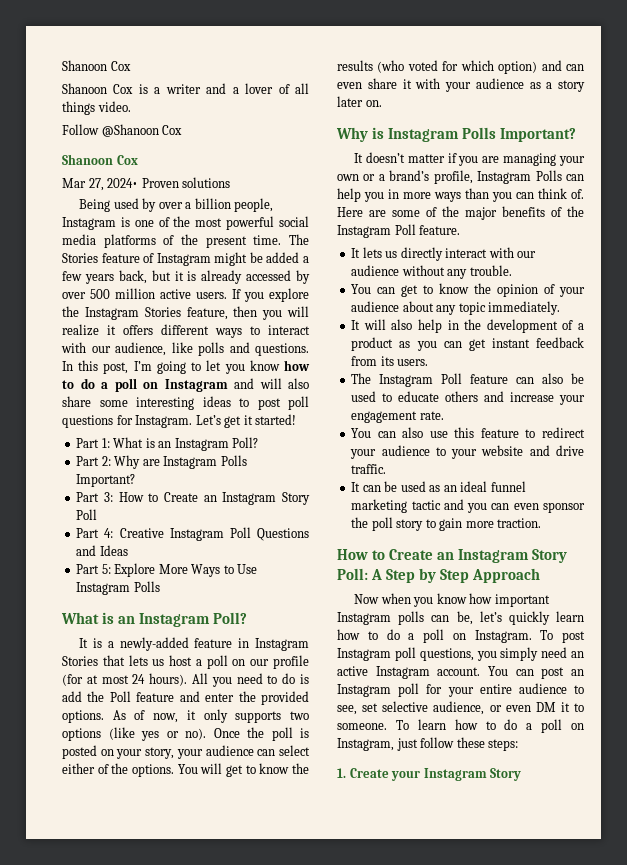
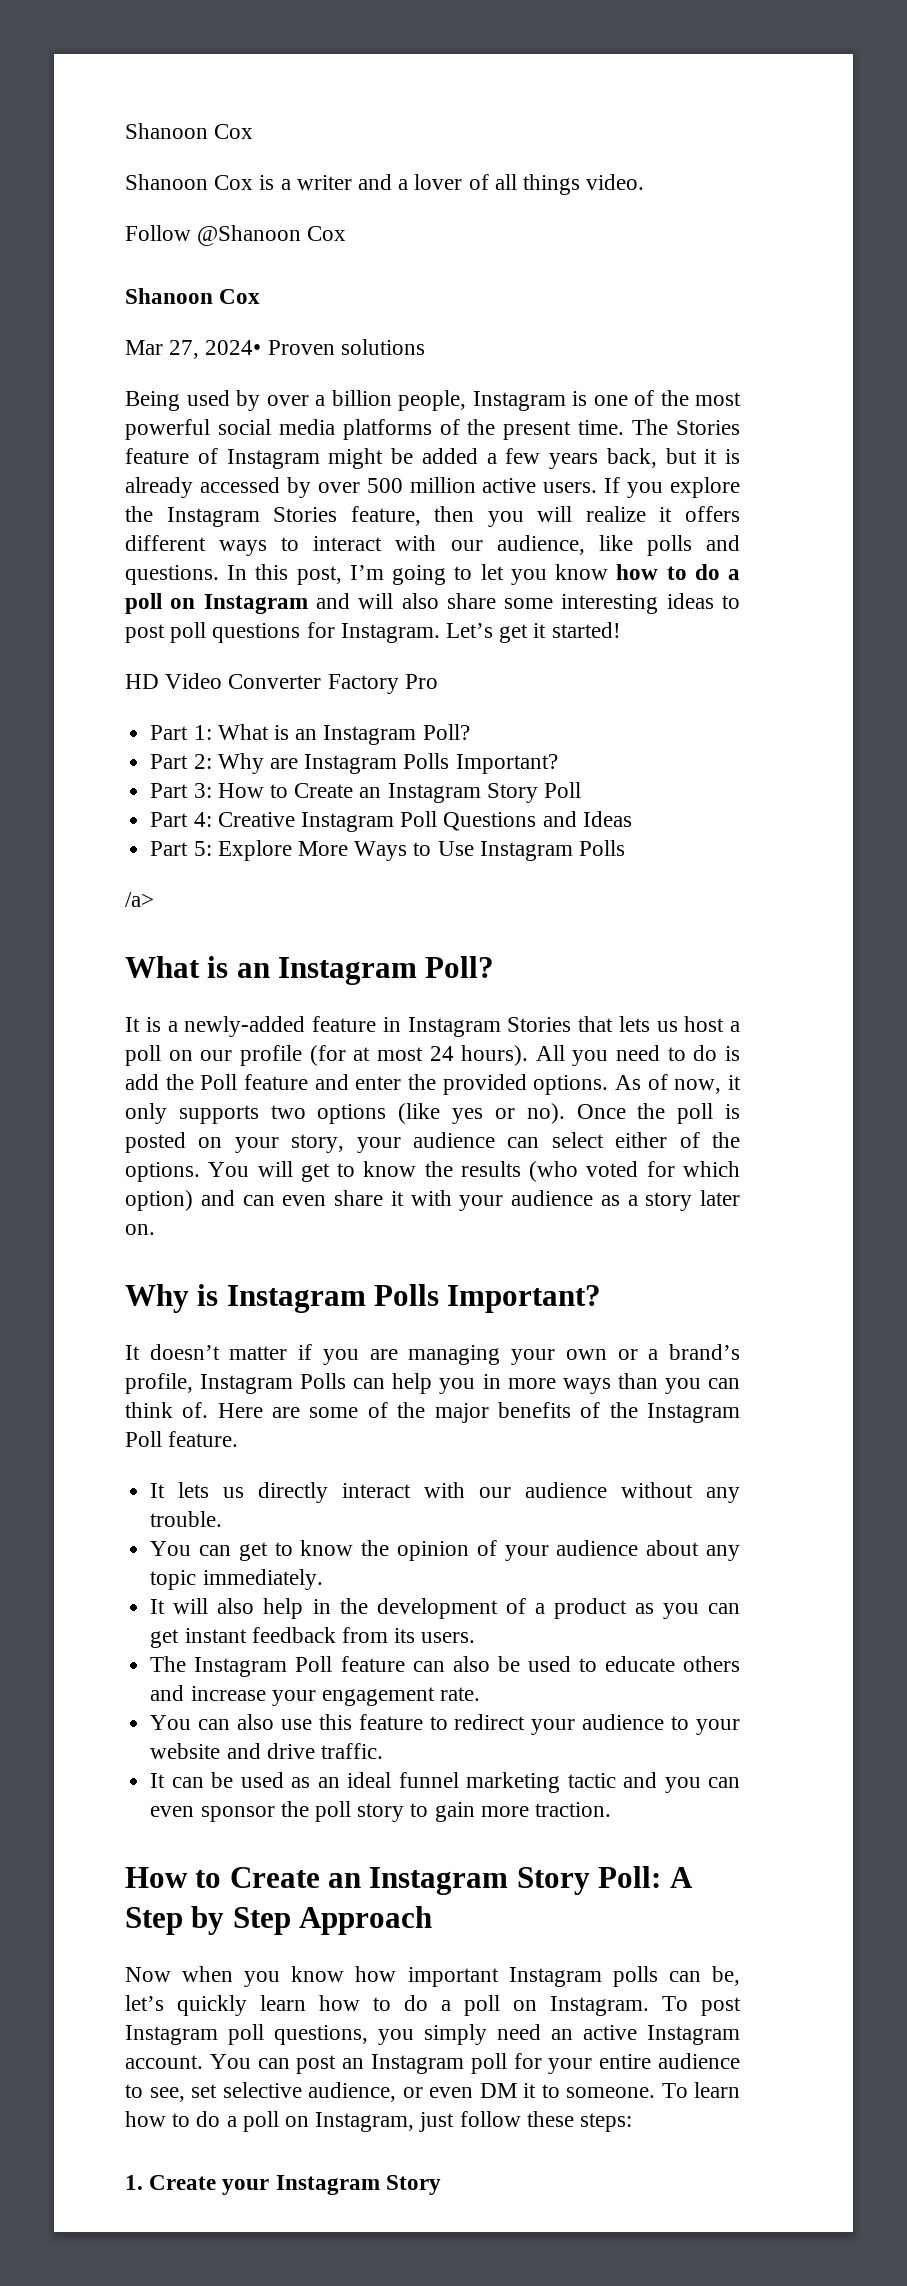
(297, 419) none -> [125,673,438,694] // HD Video Converter Factory Pro
(160, 586) none -> [125,892,154,907] // /a>

